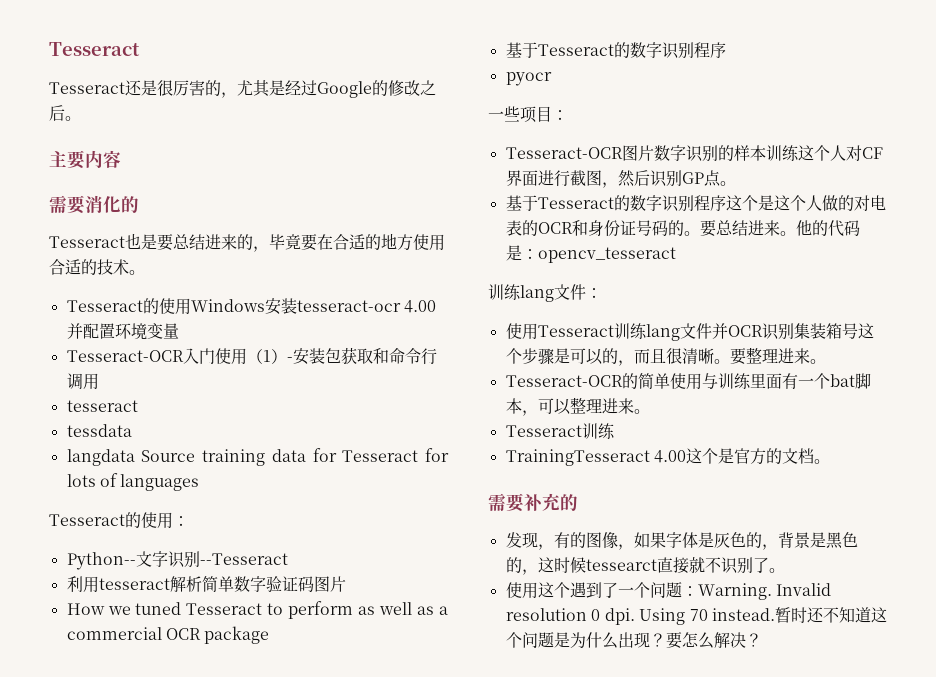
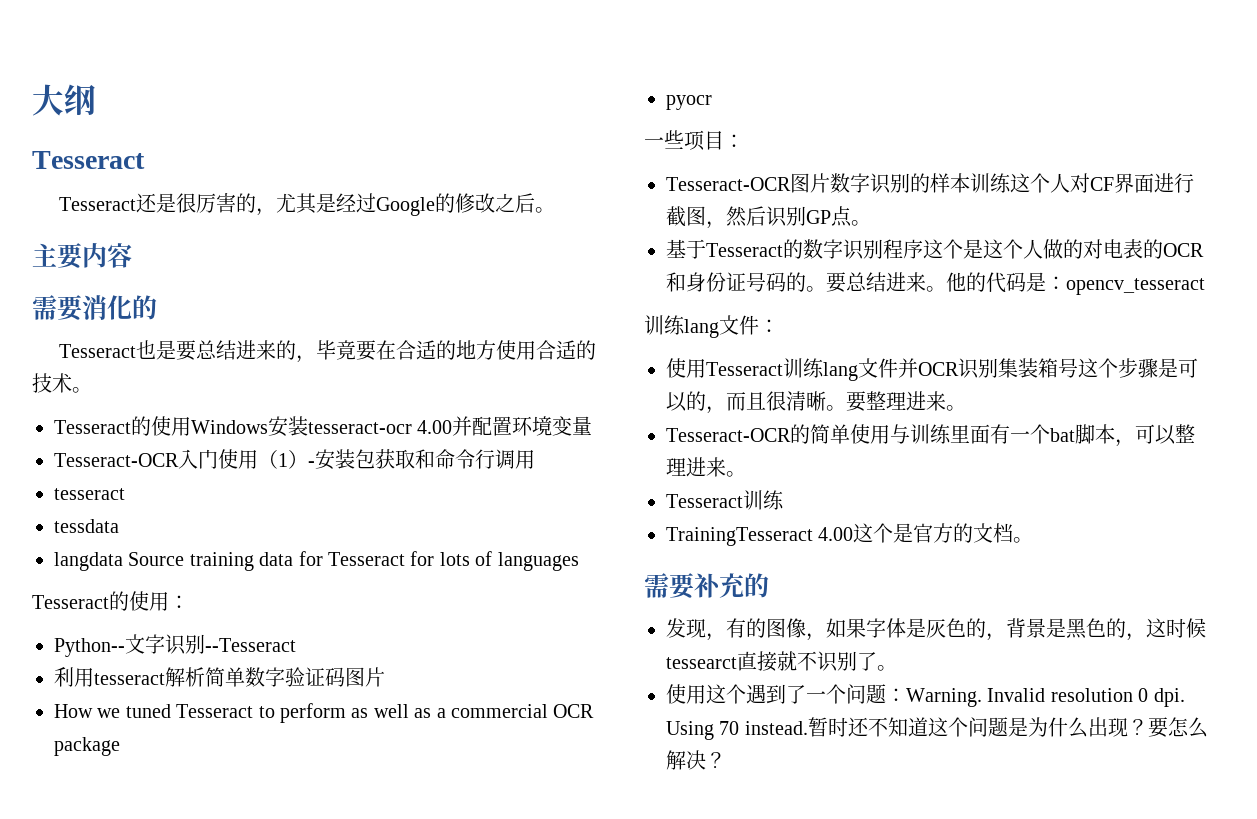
(49, 49) none -> [32,84,96,116] 大纲 //
[505,42,726,59] // 基于Tesseract的数字识别程序 -> (120, 746) none

